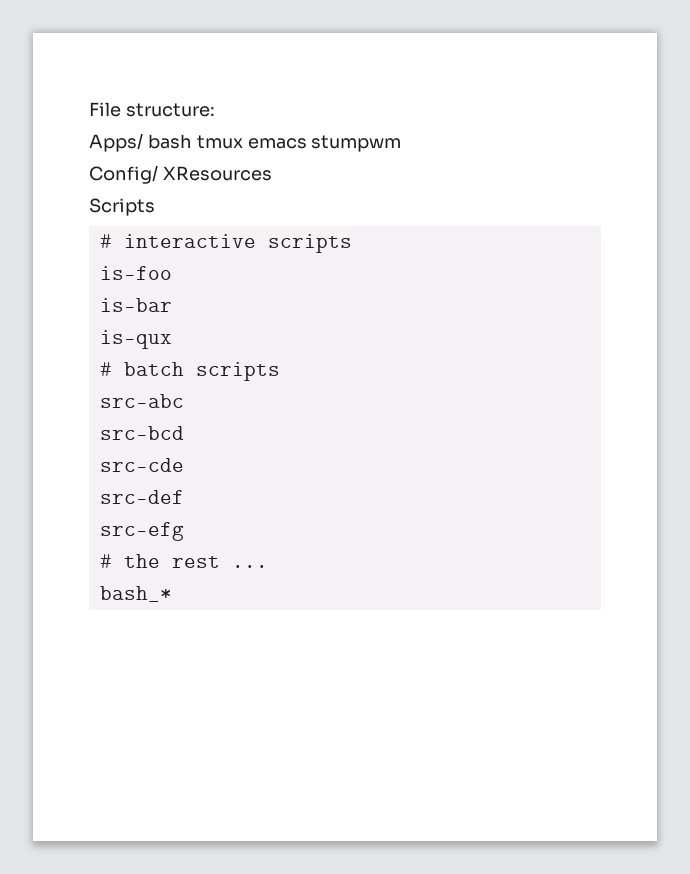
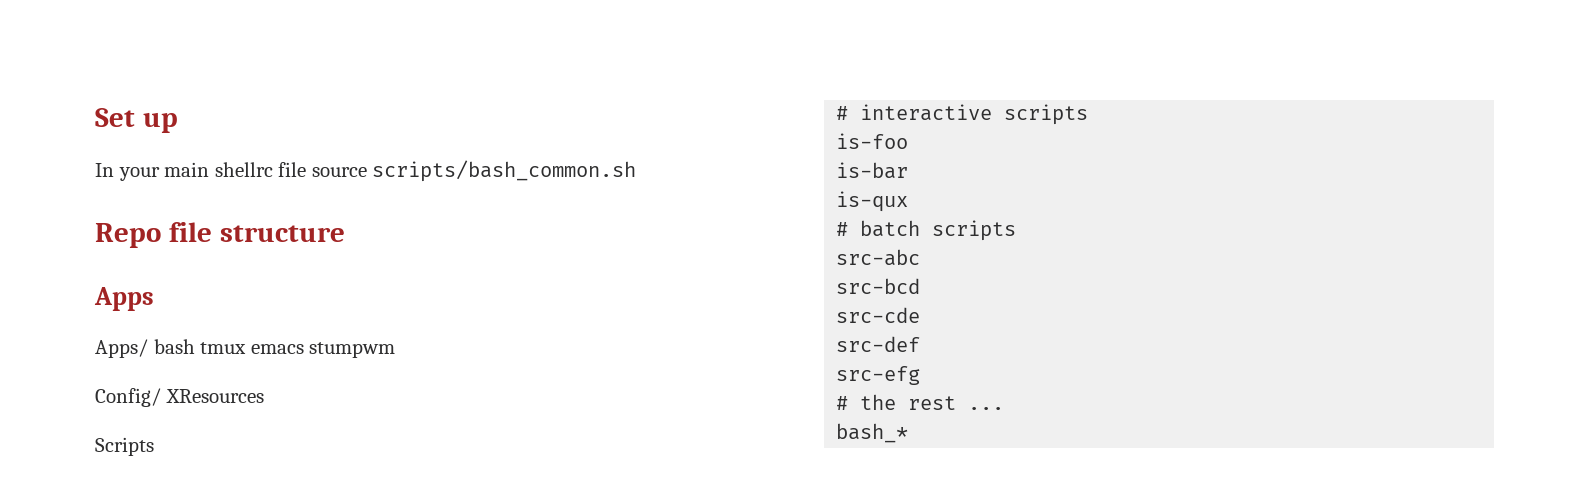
[89,102,215,117] File structure: -> [95,108,178,133] [95,160,637,182] [95,222,345,248] [94,287,154,311] Set up // In your main shellrc file source scripts/bash_common.sh // Repo file structure // Apps

